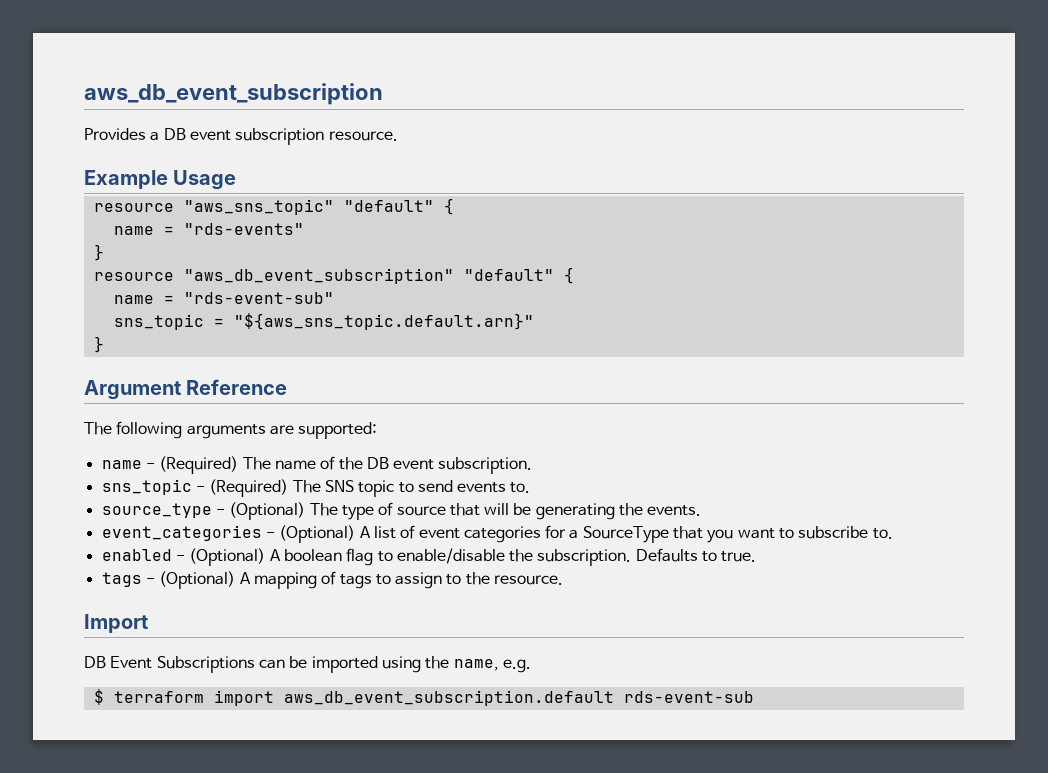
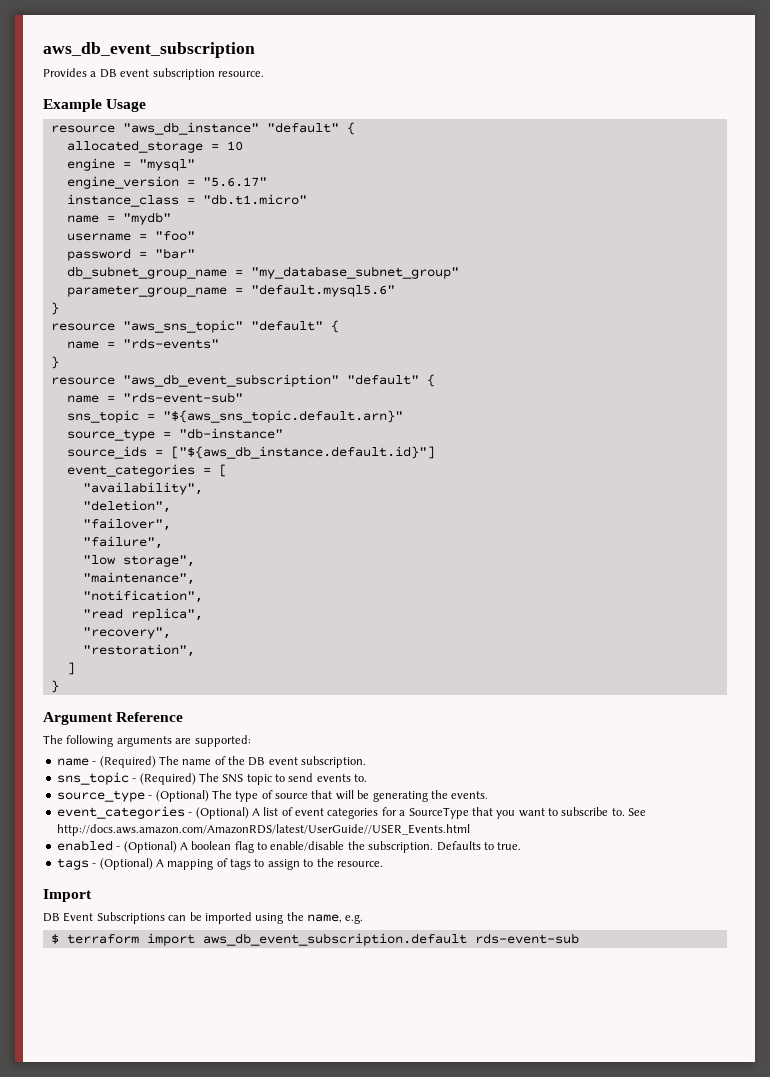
(237, 180) none -> [50,122,355,135] [66,140,243,153] [66,158,195,171] [66,176,267,189] [66,194,307,207] [66,212,171,225] [66,231,195,241] [66,248,195,261] [66,266,459,279] [66,284,395,297] [50,302,59,315] // resource "aws_db_instance" "default" { // allocated_storage = 10 // engine = "mysql" // engine_version = "5.6.17" // instance_class = "db.t1.micro" // name = "mydb" // username = "foo" // password = "bar" // db_subnet_group_name = "my_database_subnet_group" // parameter_group_name = "default.mysql5.6" // }
(534, 321) none -> [66,428,283,441] [66,446,435,459] [66,464,227,477] [82,482,203,495] [82,500,171,513] [82,518,171,531] [82,536,163,549] [82,555,195,567] [82,572,195,585] [82,590,203,603] [82,608,203,621] [82,627,171,639] [82,644,195,657] [66,662,75,675] // source_type = "db-instance" // source_ids = ["${aws_db_instance.default.id}"] // event_categories = [ // "availability", // "deletion", // "failover", // "failure", // "low storage", // "maintenance", // "notification", // "read replica", // "recovery", // "restoration", // ]
(893, 533) none -> [628,808,647,816] [56,824,470,836] See http://docs.aws.amazon.com/AmazonRDS/latest/UserGuide//USER_Events.html

